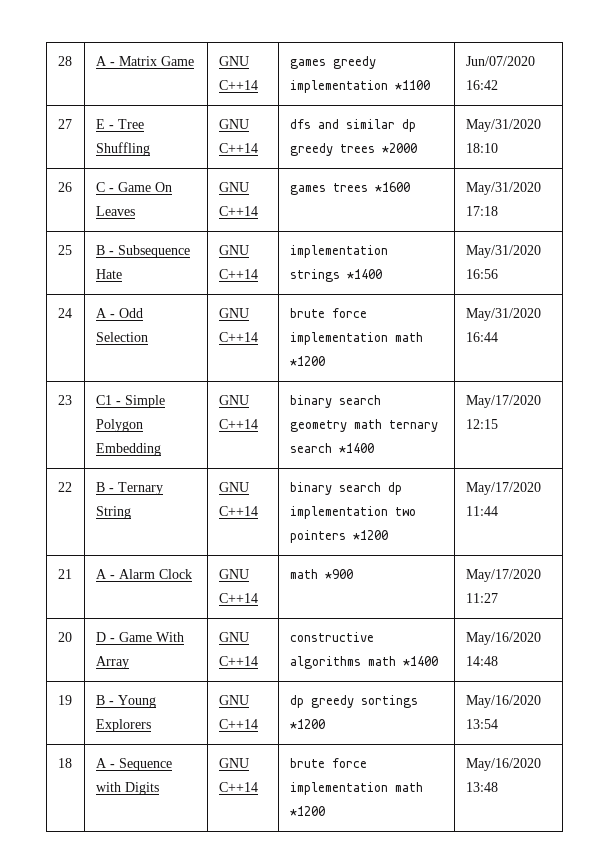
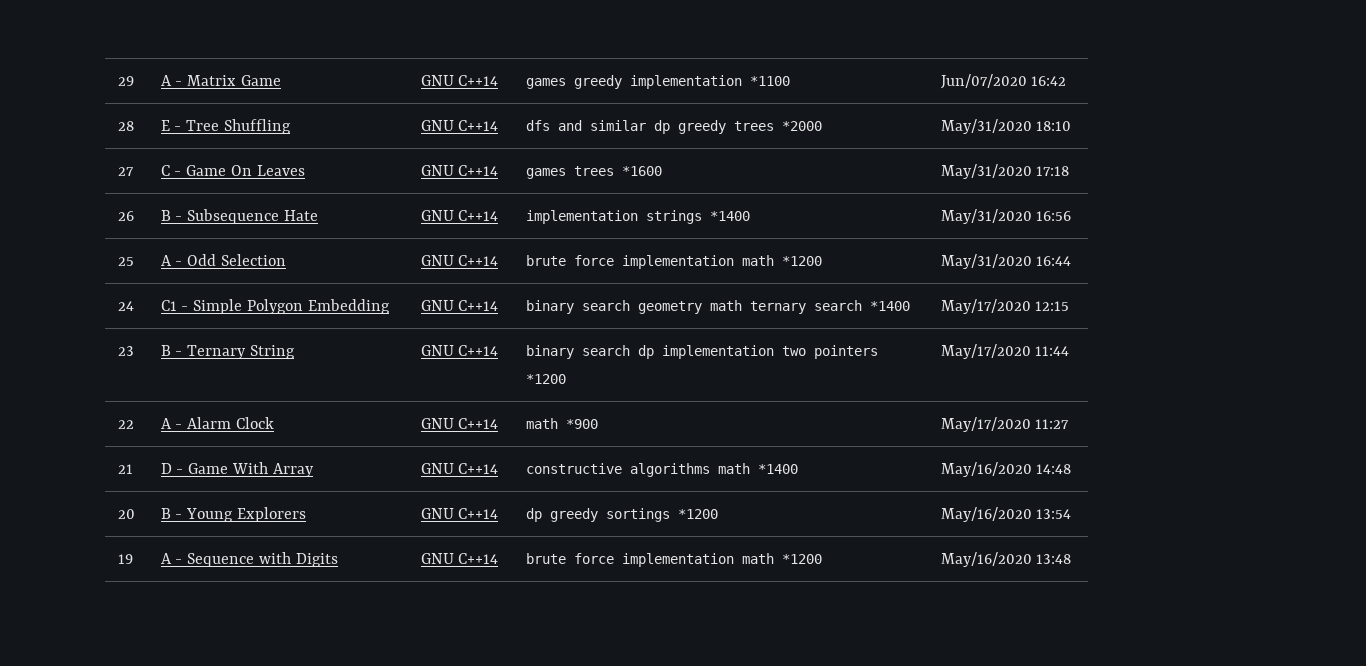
[57,56,72,66] 28 -> [117,76,134,86] 29
[57,119,72,129] 27 -> [117,121,134,131] 28
[57,182,72,192] 26 -> [117,167,134,176] 27
[57,245,72,255] 25 -> [117,211,134,221] 26
[57,308,72,318] 24 -> [117,257,134,266] 25
[57,395,72,405] 23 -> [117,301,134,311] 24
[57,482,72,492] 22 -> [117,346,134,356] 23
[57,569,72,579] 21 -> [117,420,134,429] 22
[57,632,72,642] 20 -> [117,464,133,474] 21
[57,695,72,705] 19 -> [117,509,135,519] 20
[57,758,72,768] 18 -> [117,554,133,564] 19

